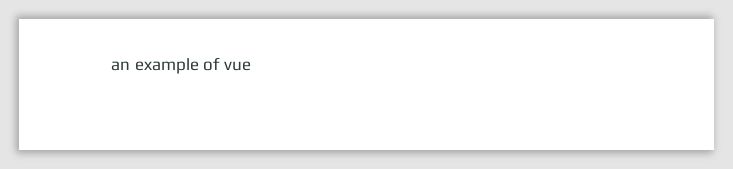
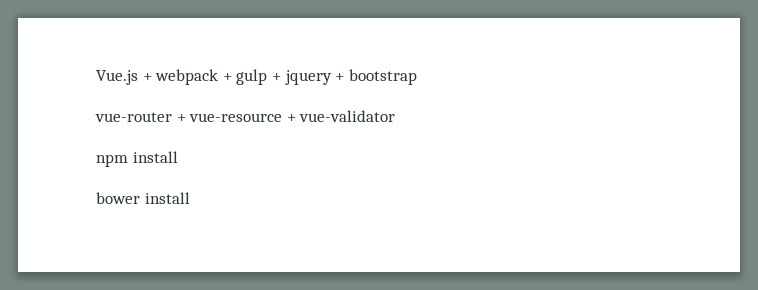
[111,57,251,74] an example of vue -> [96,69,417,85] [95,110,396,122] [96,151,178,167] [96,192,190,204] Vue.js + webpack + gulp + jquery + bootstrap // vue-router + vue-resource + vue-validator // npm install // bower install

